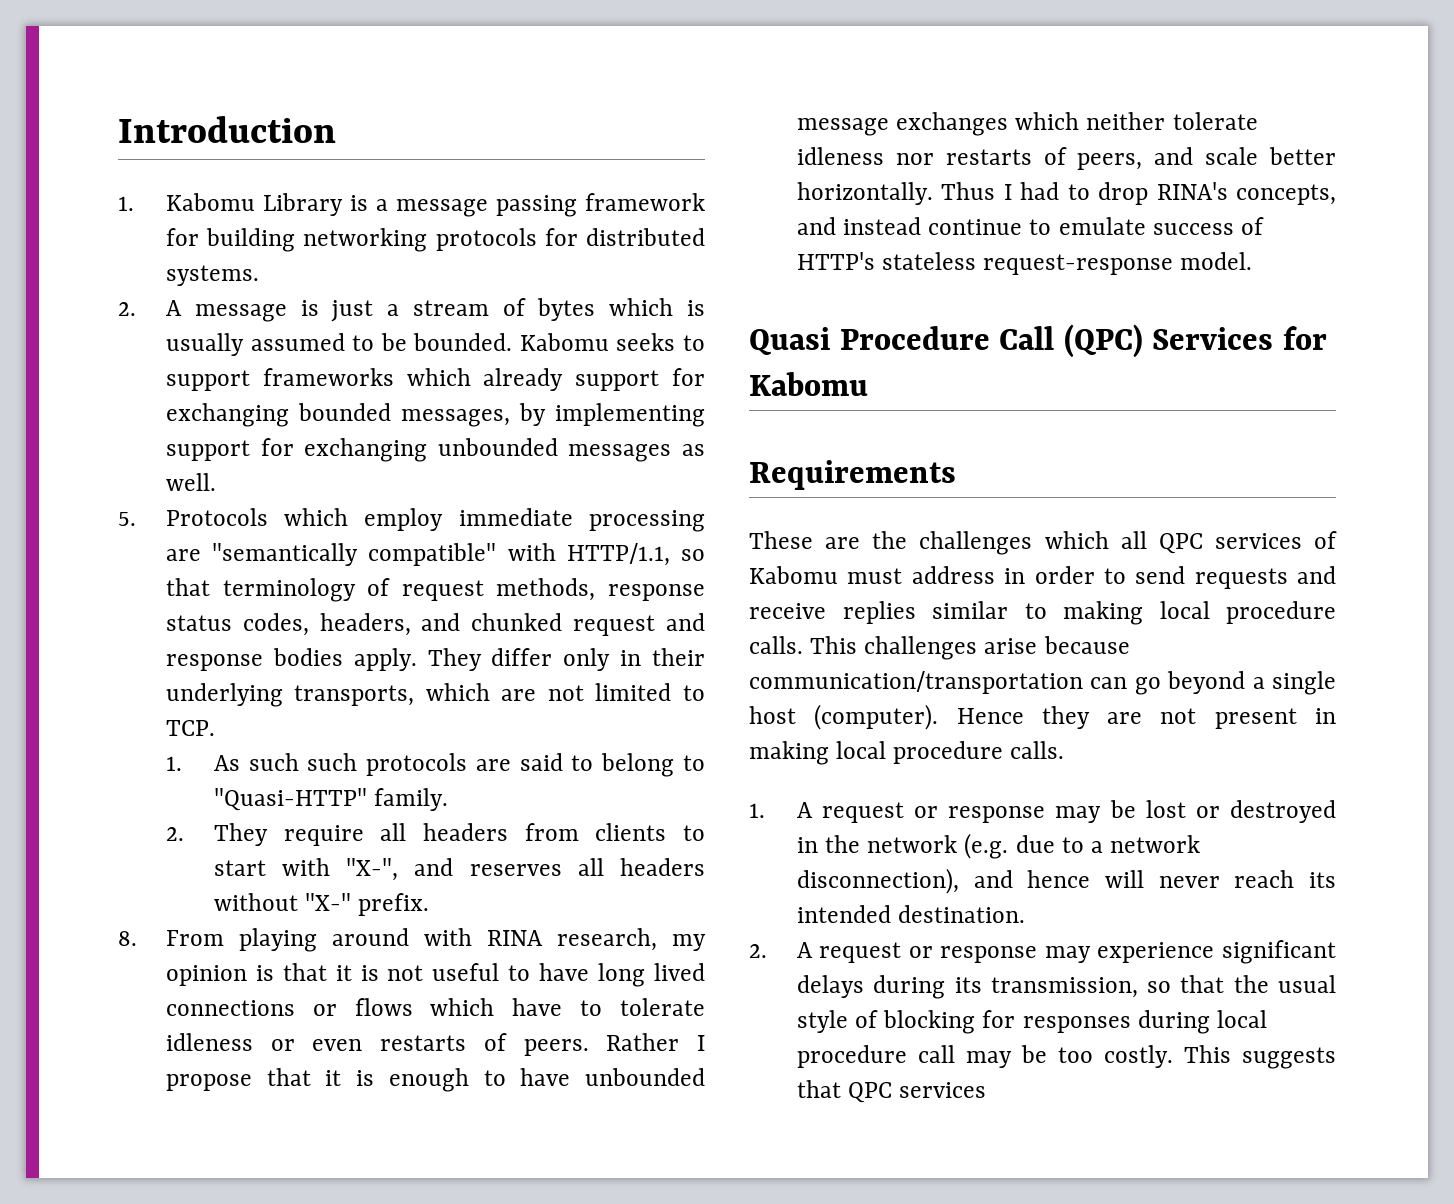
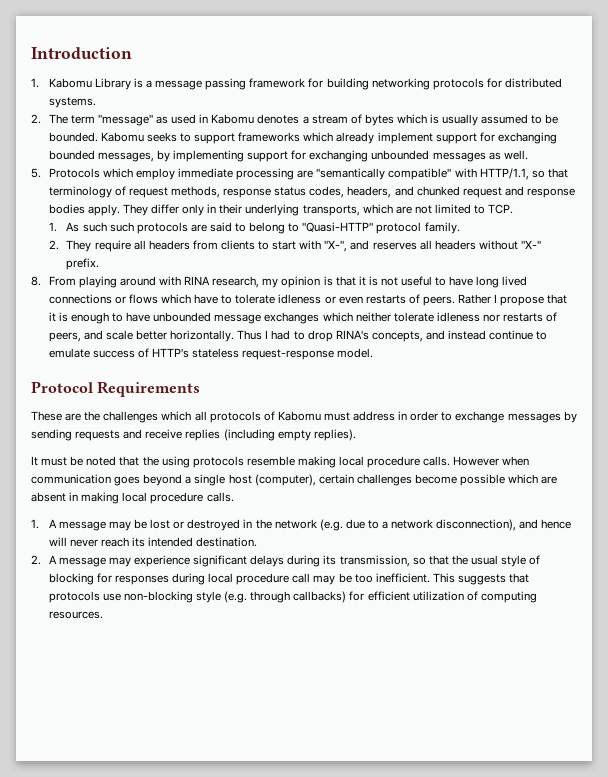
[165,300,374,322] A message is just -> [48,114,300,126] The term "message" as used in Kabomu denotes
(564, 379) none -> [377,132,433,144] implement
(367, 799) none -> [376,222,422,234] protocol
[749,324,1327,358] [749,372,868,396] Quasi Procedure Call (QPC) Services for Kabomu // -> [31,381,93,393] Protocol
[1158,533,1302,554] QPC services -> [209,411,261,423] protocols
[1135,566,1336,589] [749,601,1336,625] [749,636,1130,660] [749,671,1336,695] [749,704,1297,730] send requests and receive replies similar to making local procedure calls. This challenges arise because communication/transportation can go beyond a single host (computer). Hence they are not present -> [455,411,577,423] [31,429,356,441] [31,456,530,468] [31,474,558,486] [31,492,66,502] exchange messages by sending requests and receive replies (including empty replies). // It must be noted that the using protocols resemble making local procedure calls. However when communication goes beyond a single host (computer), certain challenges become possible which are absent
[822,802,1046,823] request or response -> [58,521,106,531] message
[819,942,1038,963] request or response -> [58,557,106,567] message
[1103,1045,1173,1068] costly. -> [375,573,430,583] inefficient.
[848,1082,987,1103] QPC services -> [48,591,537,603] [48,611,103,619] protocols use non-blocking style (e.g. through callbacks) for efficient utilization of computing resources.

